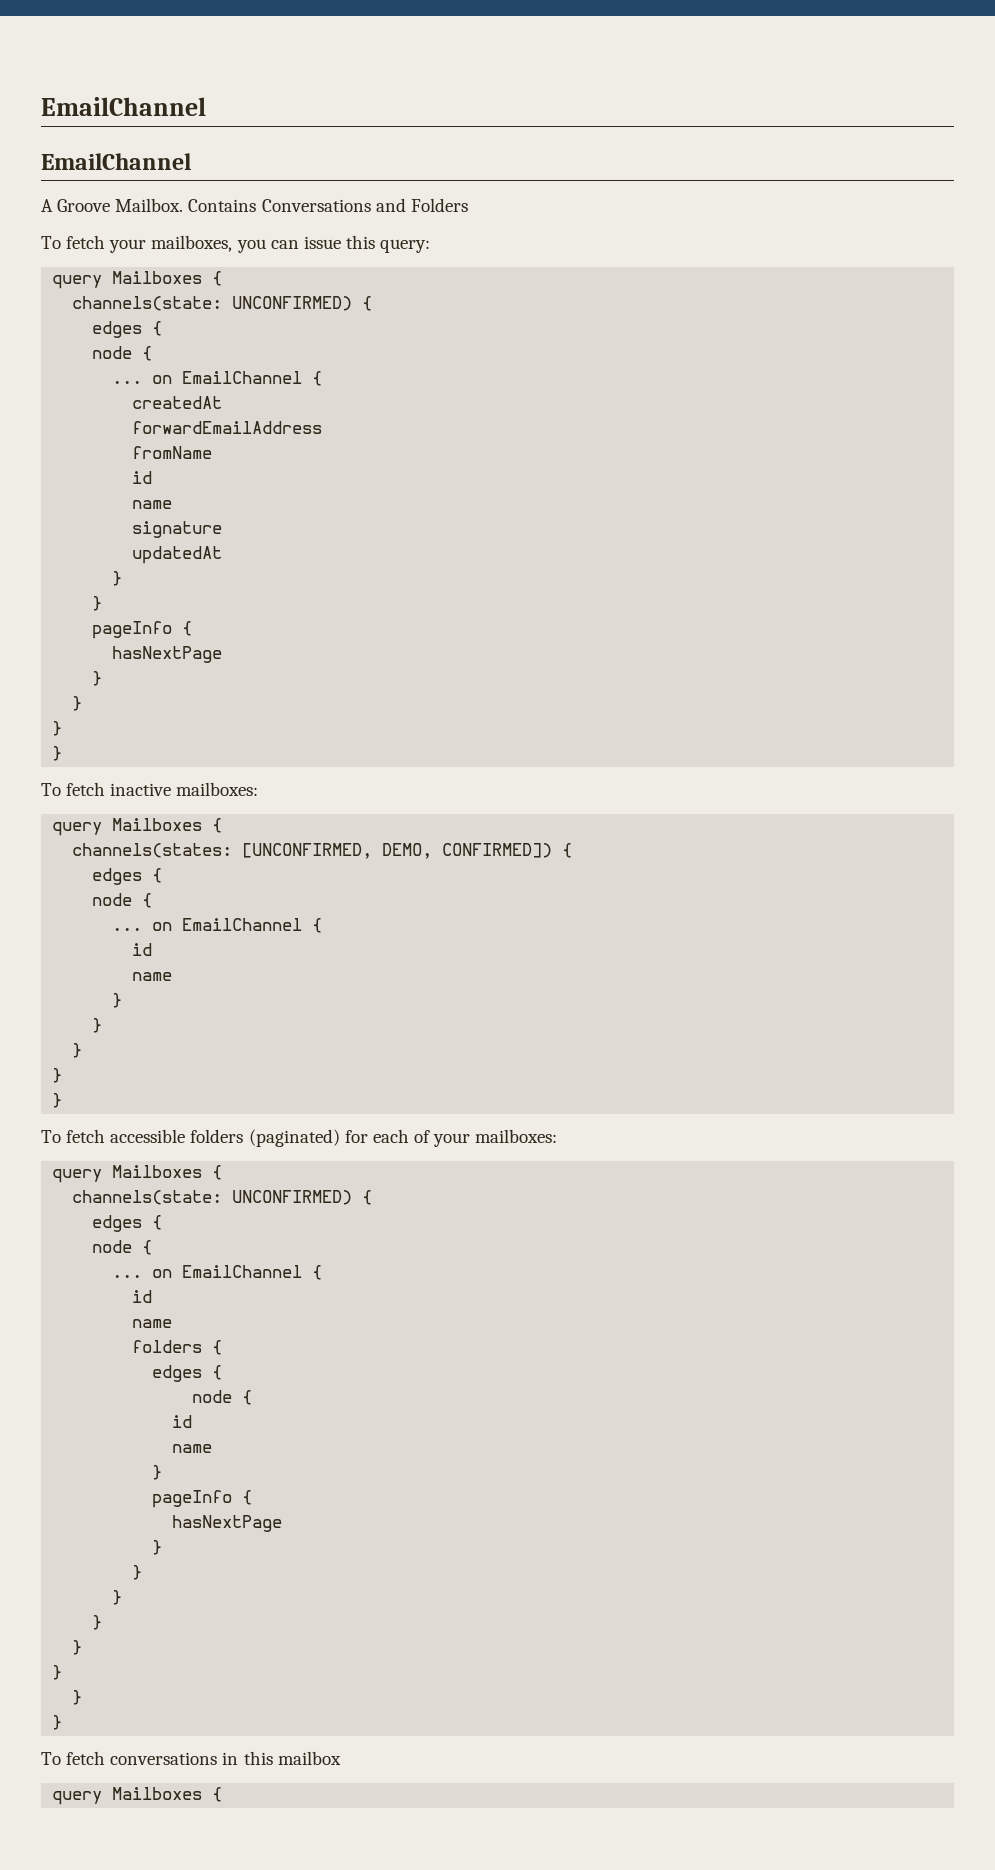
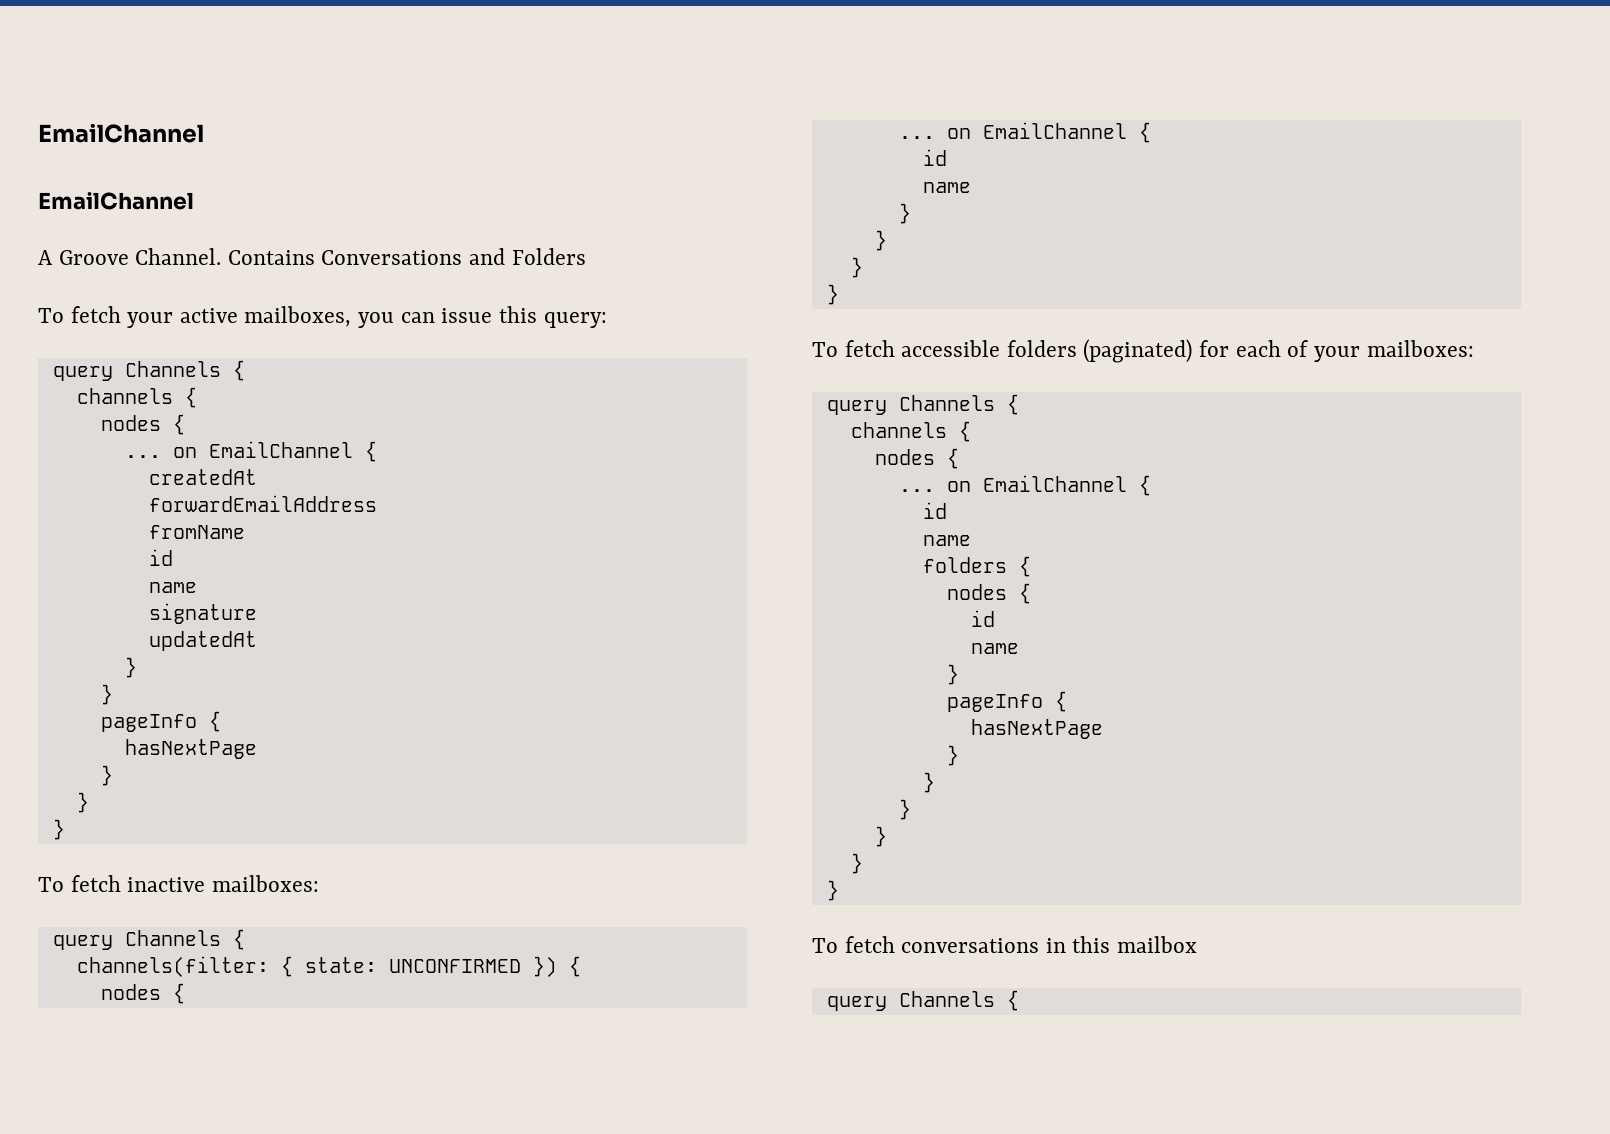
[115,198,184,212] Mailbox. -> [135,248,222,265] Channel.
(147, 246) none -> [179,308,238,323] active
[112,271,223,286] [72,296,373,311] [92,321,163,338] [92,346,133,359] Mailboxes { // channels(state: UNCONFIRMED) { // edges { // node -> [124,360,245,381] [76,387,197,408] [100,415,161,431] Channels { // channels { // nodes
[52,746,63,761] // } -> (65, 829) none
[112,818,223,833] [72,843,573,859] [92,868,163,885] [92,893,133,906] Mailboxes { // channels(states: [UNCONFIRMED, DEMO, CONFIRMED]) { // edges { // node -> [124,929,245,950] [76,956,581,977] [100,984,161,1000] Channels { // channels(filter: { state: UNCONFIRMED }) { // nodes
[52,1093,63,1108] // } -> (839, 294) none
[112,1165,223,1180] [72,1190,373,1205] [92,1215,163,1232] [92,1240,133,1253] Mailboxes { // channels(state: UNCONFIRMED) { // edges { // node -> [898,394,1019,415] [850,421,971,442] [874,449,935,465] Channels { // channels { // nodes
[152,1365,223,1382] [192,1390,233,1403] edges { // node -> [946,584,1007,600] nodes
[72,1690,83,1705] [52,1715,63,1730] // } // } -> (839, 890) none
[112,1787,203,1800] Mailboxes -> [898,991,995,1007] Channels

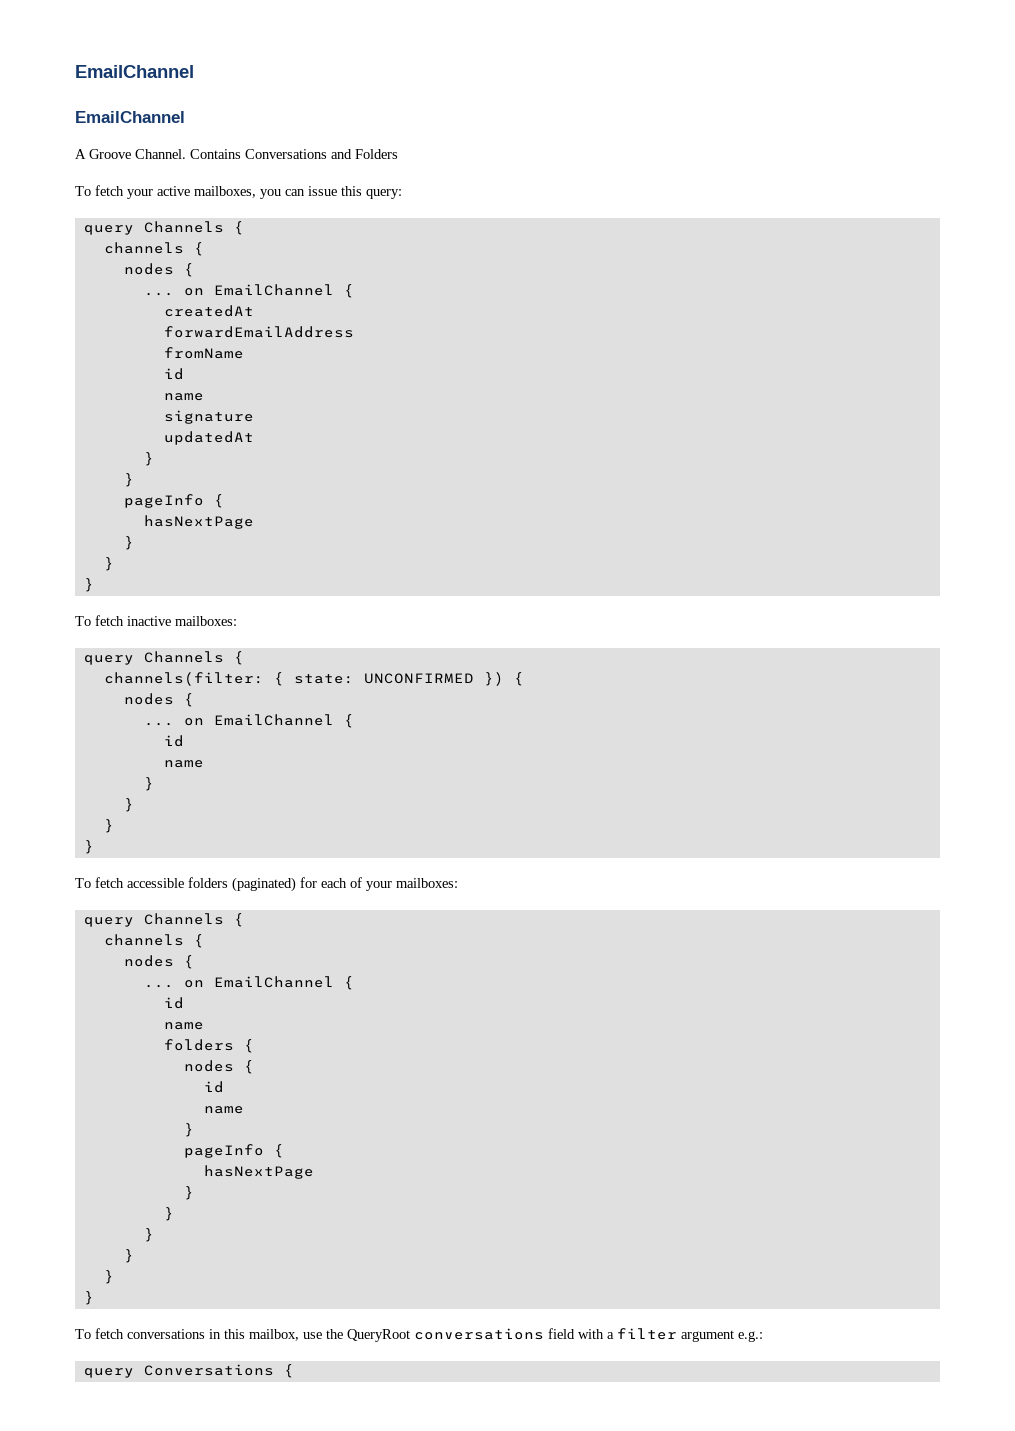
[1117,936,1198,953] [826,991,995,1011] mailbox // query Channels -> [249,1328,763,1342] [83,1364,274,1378] mailbox, use the QueryRoot conversations field with a filter argument e.g.: // query Conversations

